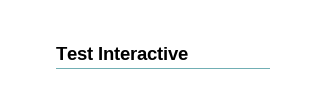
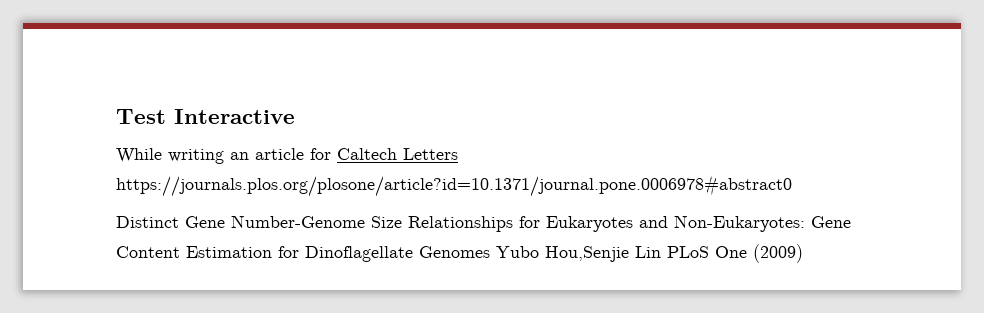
(188, 53) none -> [116,148,458,164] [116,175,792,197] [116,215,851,232] [116,244,803,263] // While writing an article for Caltech Letters https://journals.plos.org/plosone/article?id=10.1371/journal.pone.0006978#abstract0 // Distinct Gene Number-Genome Size Relationships for Eukaryotes and Non-Eukaryotes: Gene Content Estimation for Dinoflagellate Genomes Yubo Hou,Senjie Lin PLoS One (2009)

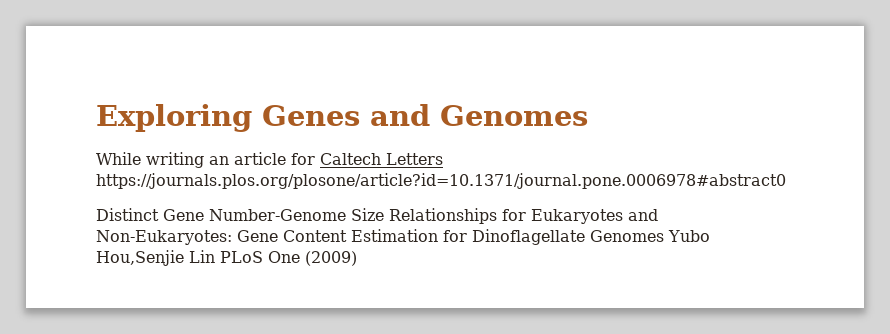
[116,109,295,124] Test Interactive -> [96,104,588,132] Exploring Genes and Genomes

